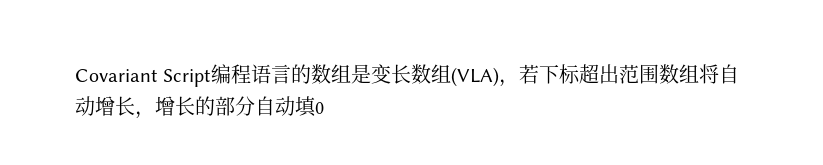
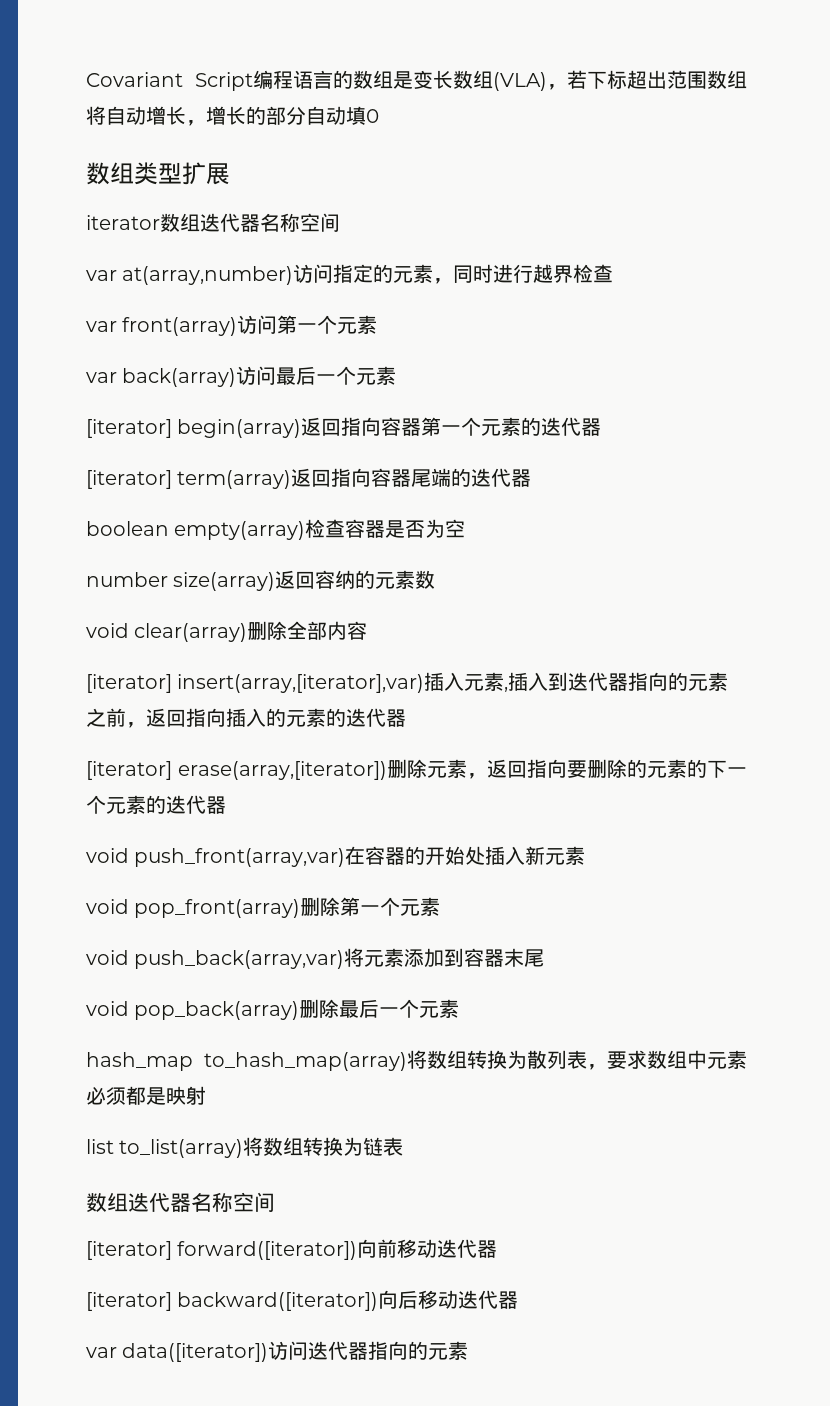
(324, 108) none -> [86,162,230,185] [86,213,340,232] [86,264,614,285] [86,315,378,336] [86,366,397,387] [86,417,602,438] [86,468,532,489] [86,519,466,540] [86,570,436,591] [86,621,368,642] [86,672,729,693] [86,708,406,728] [86,759,747,780] [86,795,226,814] [86,846,586,867] [86,897,441,918] [86,948,545,969] [86,999,460,1020] [86,1050,747,1071] [86,1086,206,1105] [86,1137,404,1158] [86,1192,275,1212] [86,1239,498,1260] [86,1290,519,1311] [86,1341,469,1362] // 数组类型扩展 // iterator数组迭代器名称空间 // var at(array,number)访问指定的元素，同时进行越界检查 // var front(array)访问第一个元素 // var back(array)访问最后一个元素 // [iterator] begin(array)返回指向容器第一个元素的迭代器 // [iterator] term(array)返回指向容器尾端的迭代器 // boolean empty(array)检查容器是否为空 // number size(array)返回容纳的元素数 // void clear(array)删除全部内容 // [iterator] insert(array,[iterator],var)插入元素,插入到迭代器指向的元素之前，返回指向插入的元素的迭代器 // [iterator] erase(array,[iterator])删除元素，返回指向要删除的元素的下一个元素的迭代器 // void push_front(array,var)在容器的开始处插入新元素 // void pop_front(array)删除第一个元素 // void push_back(array,var)将元素添加到容器末尾 // void pop_back(array)删除最后一个元素 // hash_map to_hash_map(array)将数组转换为散列表，要求数组中元素必须都是映射 // list to_list(array)将数组转换为链表 // 数组迭代器名称空间 // [iterator] forward([iterator])向前移动迭代器 // [iterator] backward([iterator])向后移动迭代器 // var data([iterator])访问迭代器指向的元素

